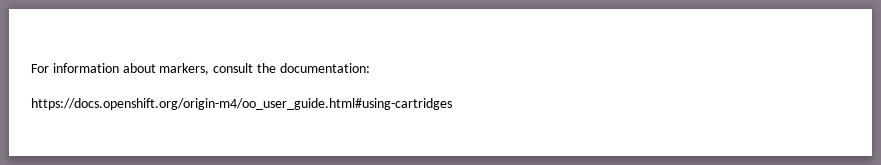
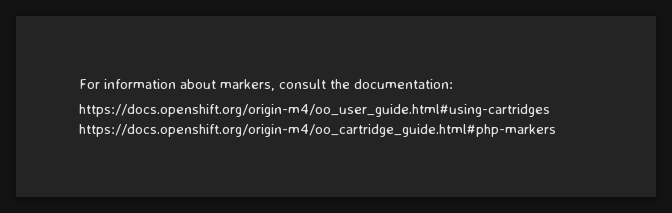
(452, 104) none -> [79,124,556,137] https://docs.openshift.org/origin-m4/oo_cartridge_guide.html#php-markers

